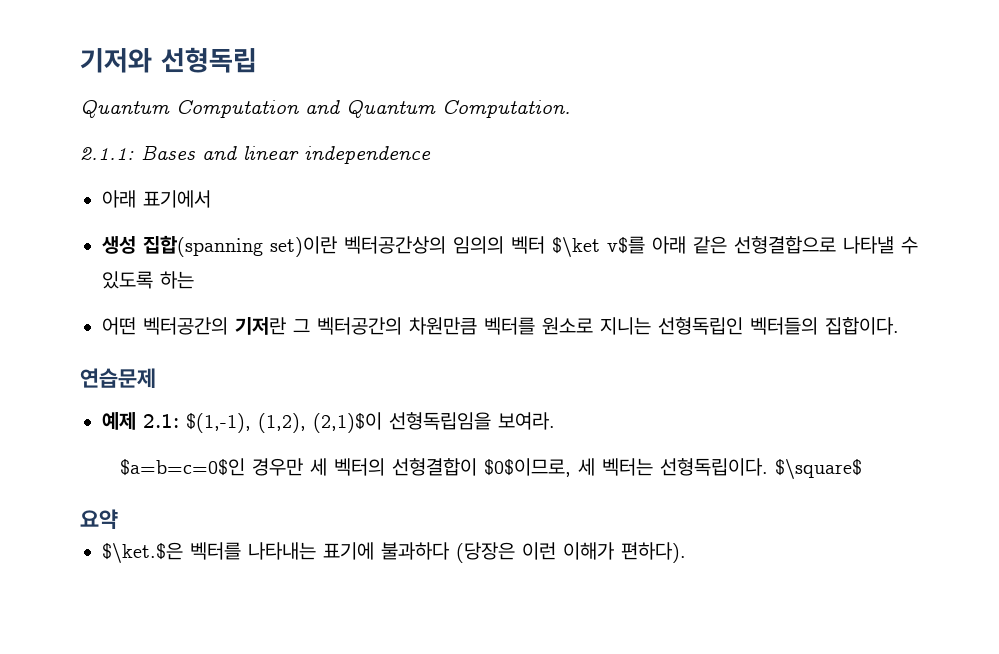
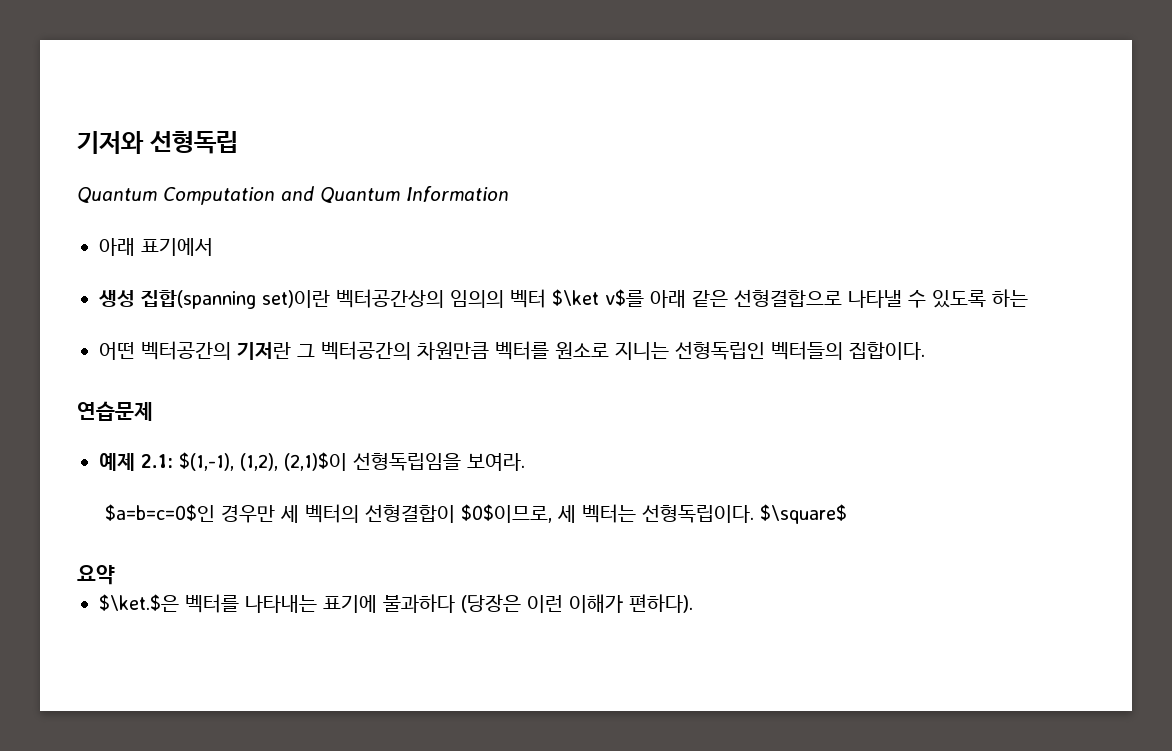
[442,100,571,118] [80,145,431,164] Computation. // 2.1.1: Bases and linear independence -> [406,186,509,202] Information

